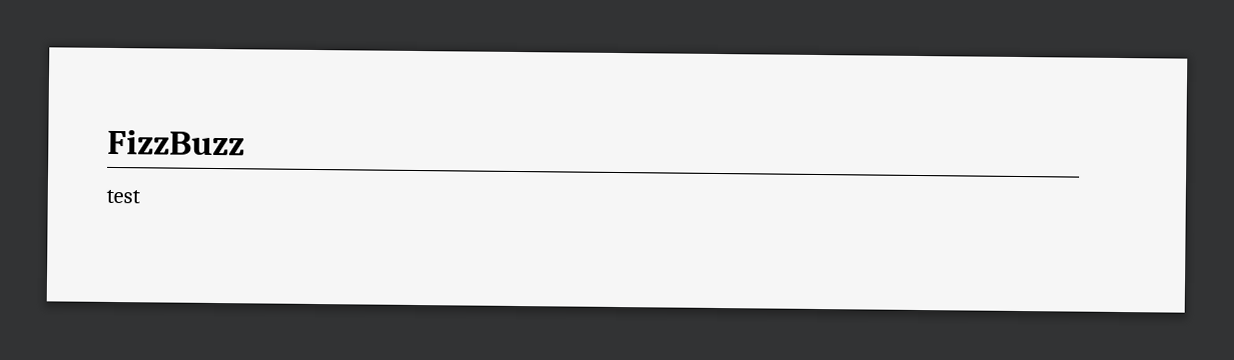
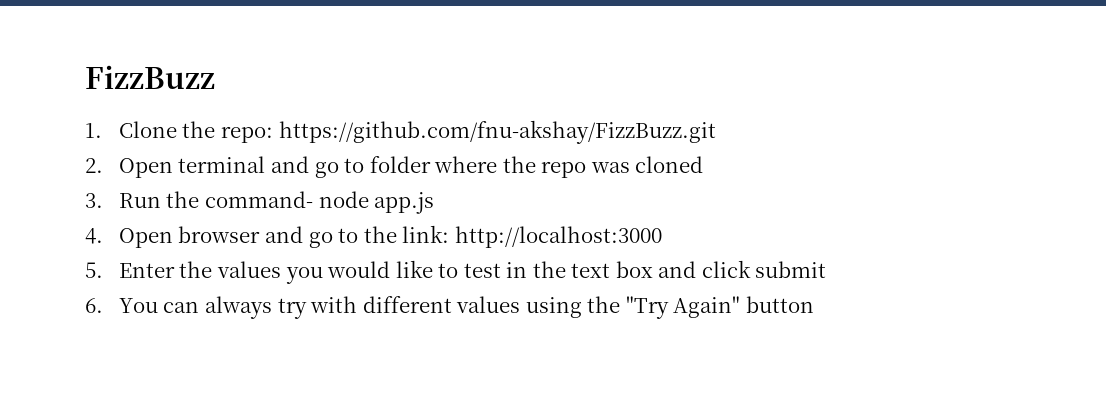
[106,189,141,204] test -> [85,120,716,144] [85,156,704,178] [85,191,435,214] [85,225,662,248] [85,260,827,284] [85,296,814,319] 1. Clone the repo: https://github.com/fnu-akshay/FizzBuzz.git // 2. Open terminal and go to folder where the repo was cloned // 3. Run the command- node app.js // 4. Open browser and go to the link: http://localhost:3000 // 5. Enter the values you would like to test in the text box and click submit // 6. You can always try with different values using the "Try Again" button

